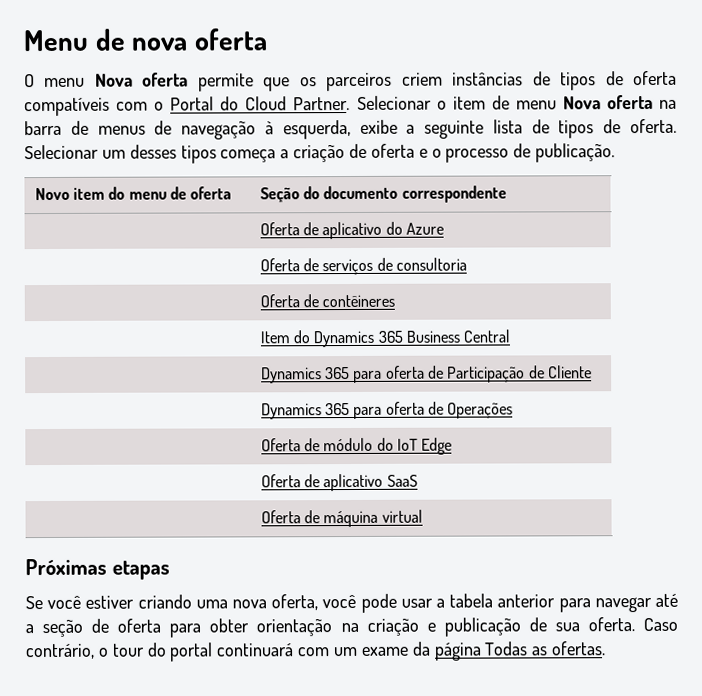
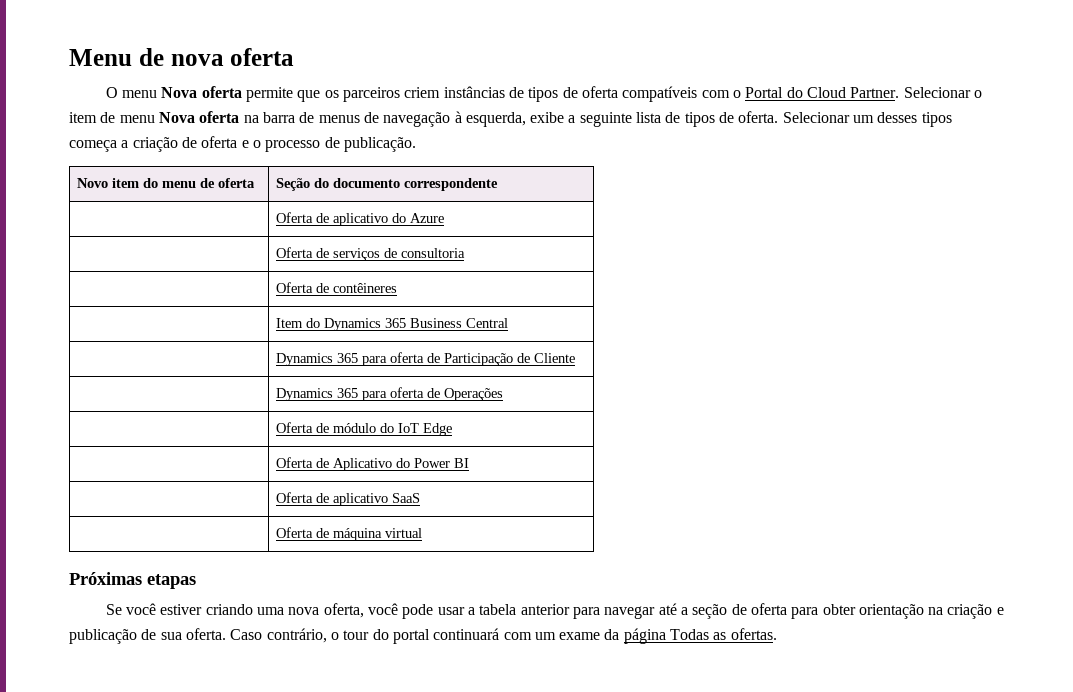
(453, 446) none -> [276,457,470,471] // | Oferta de Aplicativo do Power BI

